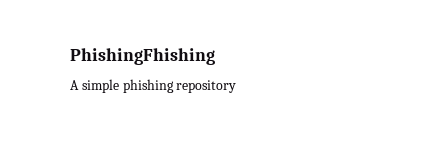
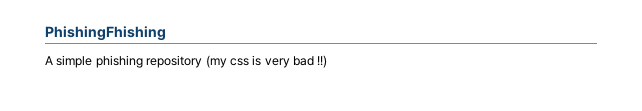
(237, 86) none -> [205,55,328,68] (my css is very bad !!)

